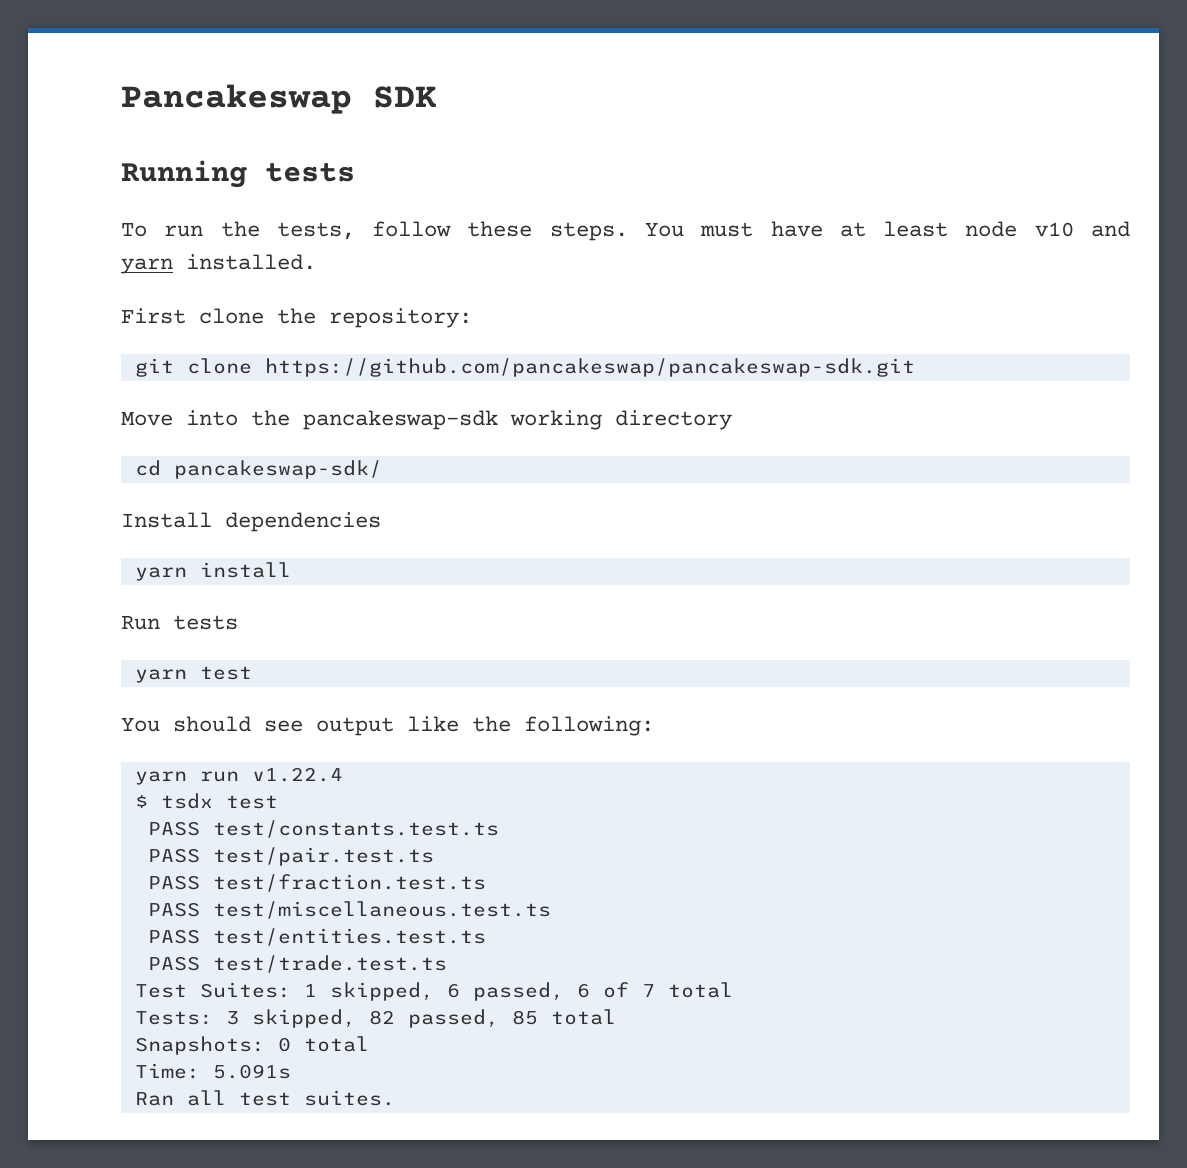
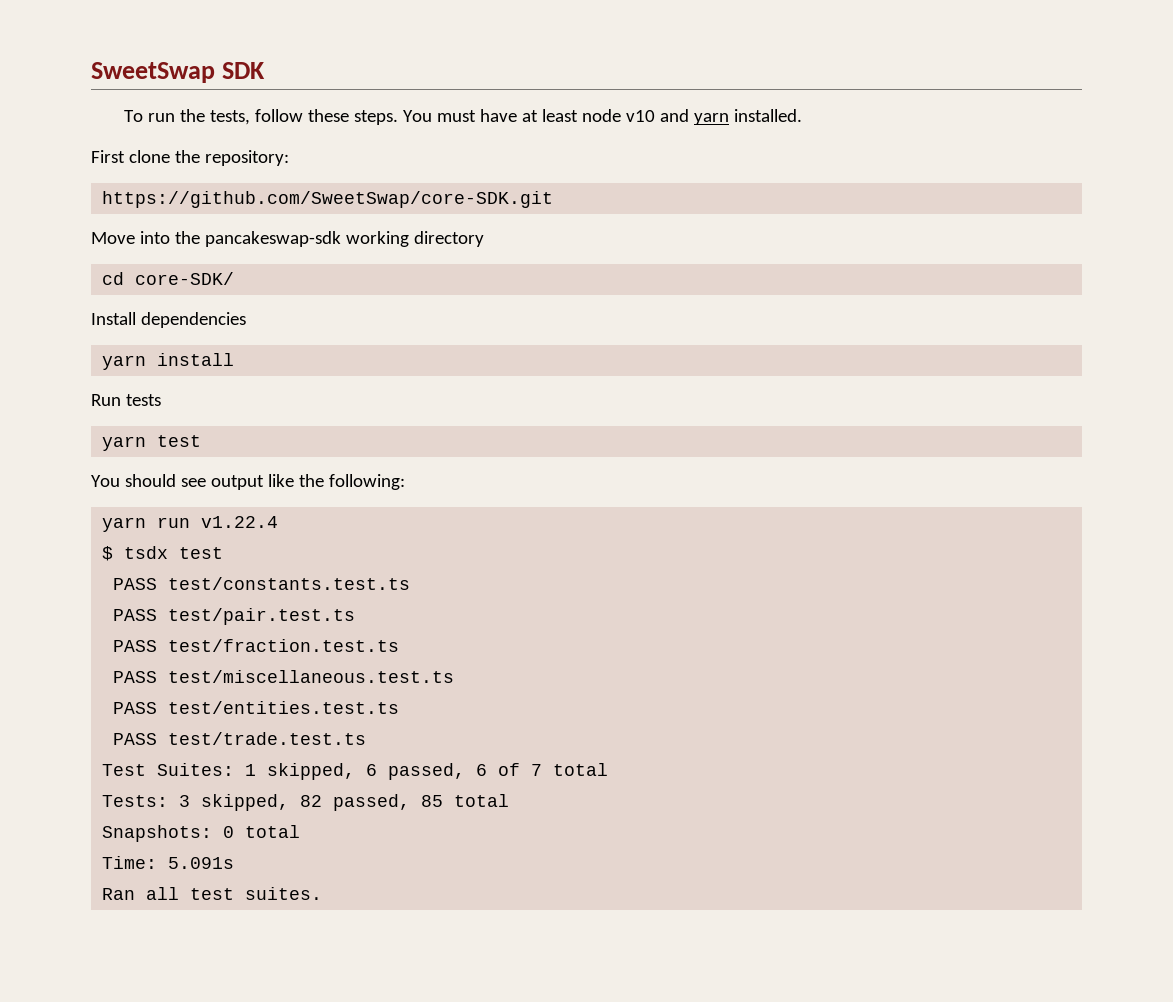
[121,84,352,114] Pancakeswap -> [91,62,215,83] SweetSwap
[121,160,355,188] // Running tests -> (266, 70) none
[134,358,915,377] git clone https://github.com/pancakeswap/pancakeswap-sdk.git -> [102,191,554,208] https://github.com/SweetSwap/core-SDK.git
[173,460,382,479] pancakeswap-sdk/ -> [135,272,235,285] core-SDK/

